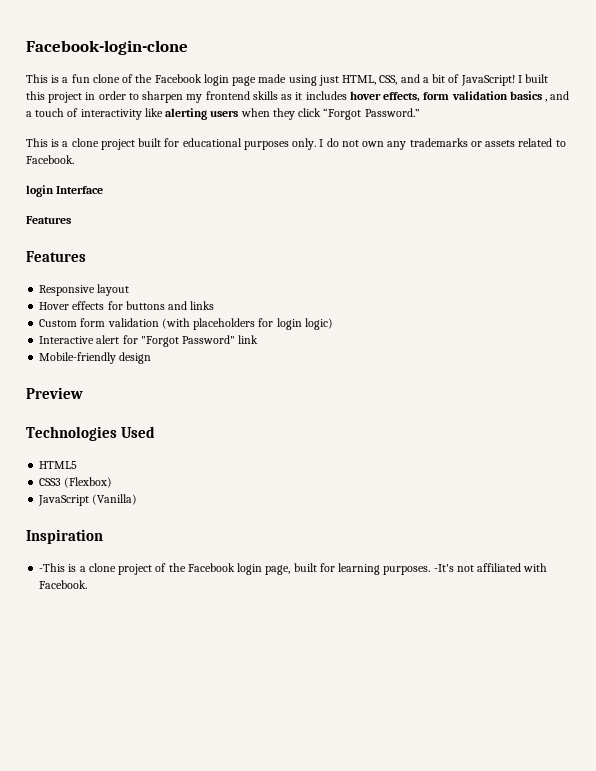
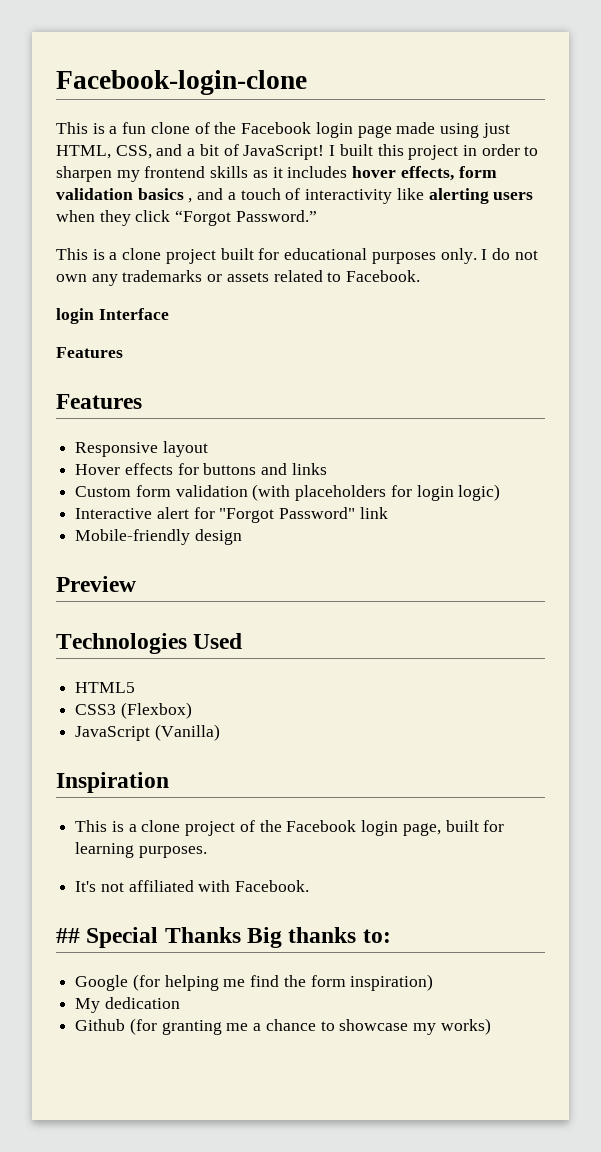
[39,563,66,572] -This -> [75,820,108,832] This
[433,564,454,572] -It's -> [75,881,97,892] // It's
(88, 584) none -> [56,927,391,948] [75,974,434,991] [75,997,180,1013] [75,1018,491,1035] // ## Special Thanks Big thanks to: // Google (for helping me find the form inspiration) // My dedication // Github (for granting me a chance to showcase my works)

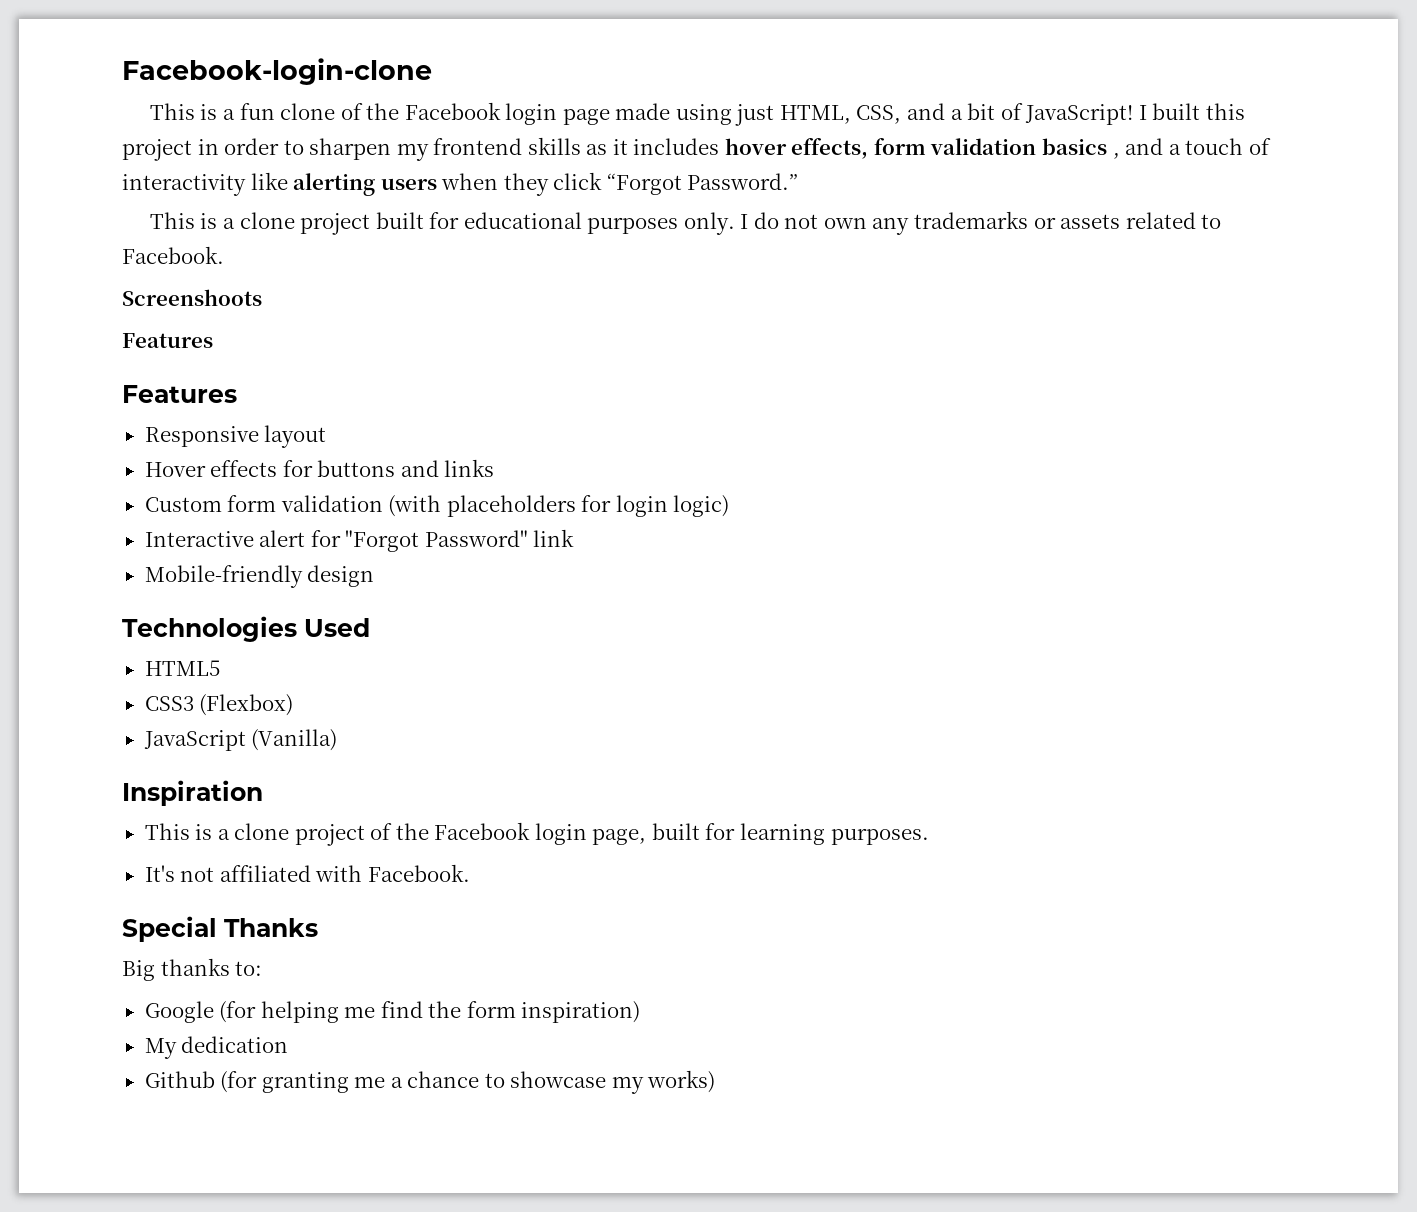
[56,308,169,324] login Interface -> [122,289,262,306] Screenshoots
[56,576,136,592] // Preview -> (375, 576) none
[56,928,80,943] ## -> (470, 873) none
(241, 935) none -> (318, 927) //

